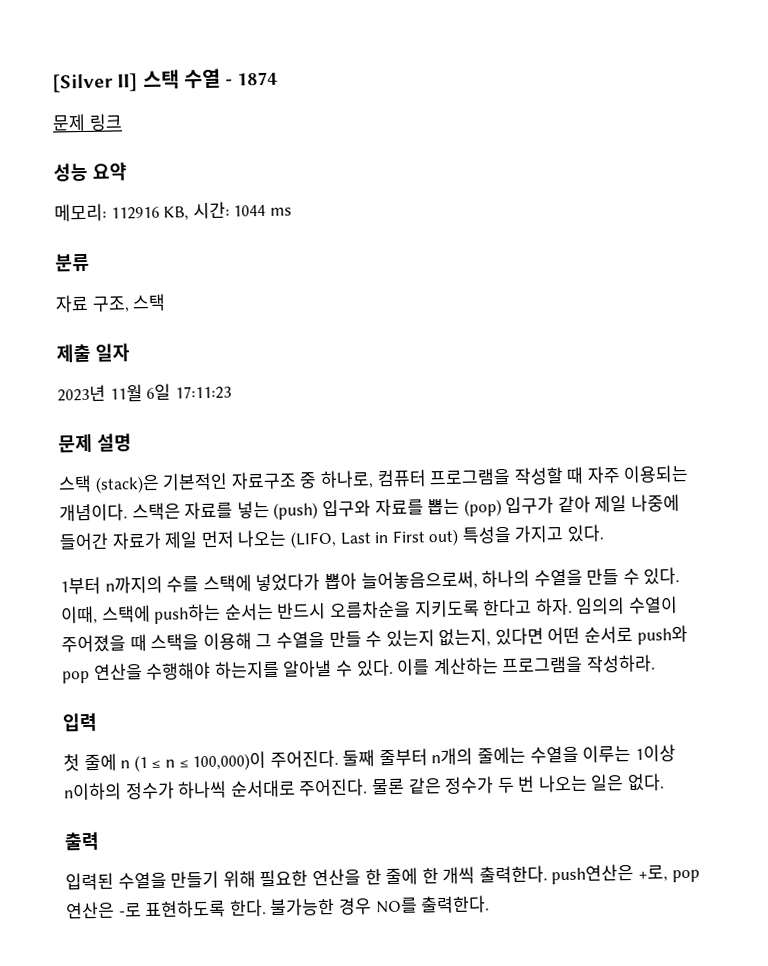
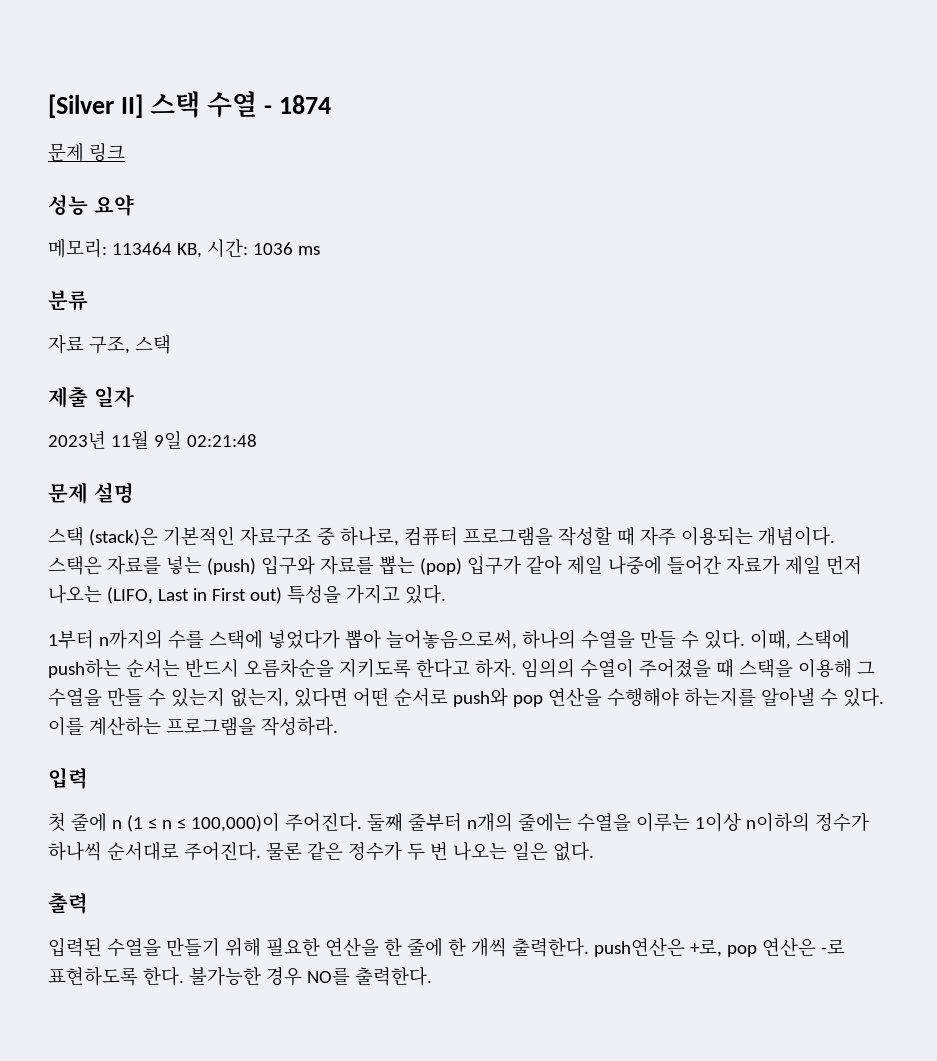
[110,206,160,220] 112916 -> [111,242,172,255] 113464
[233,204,267,217] 1044 -> [252,242,293,255] 1036
[146,383,232,401] 6일 17:11:23 -> [153,431,257,449] 9일 02:21:48

